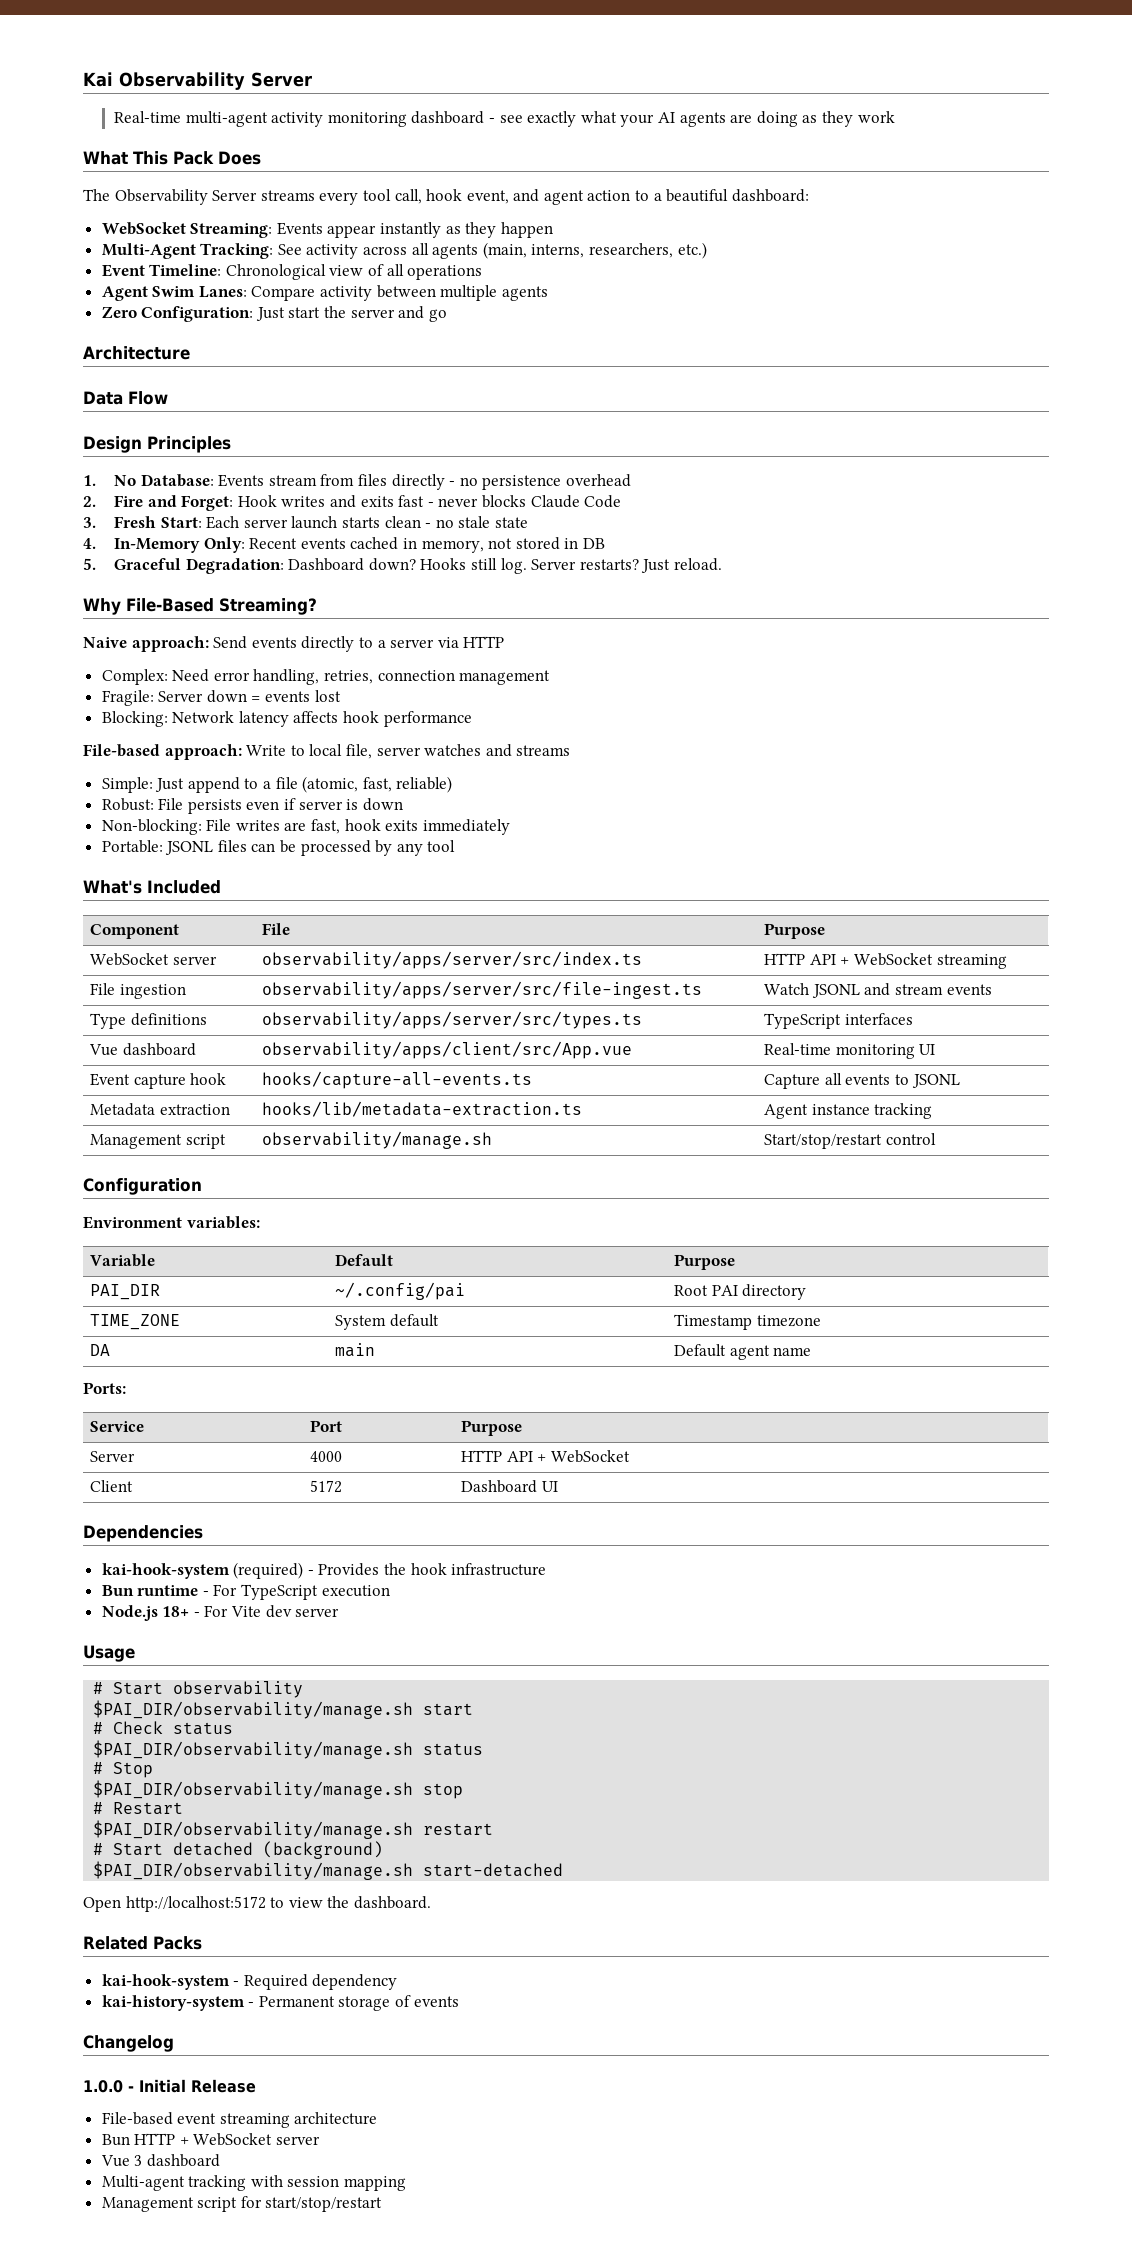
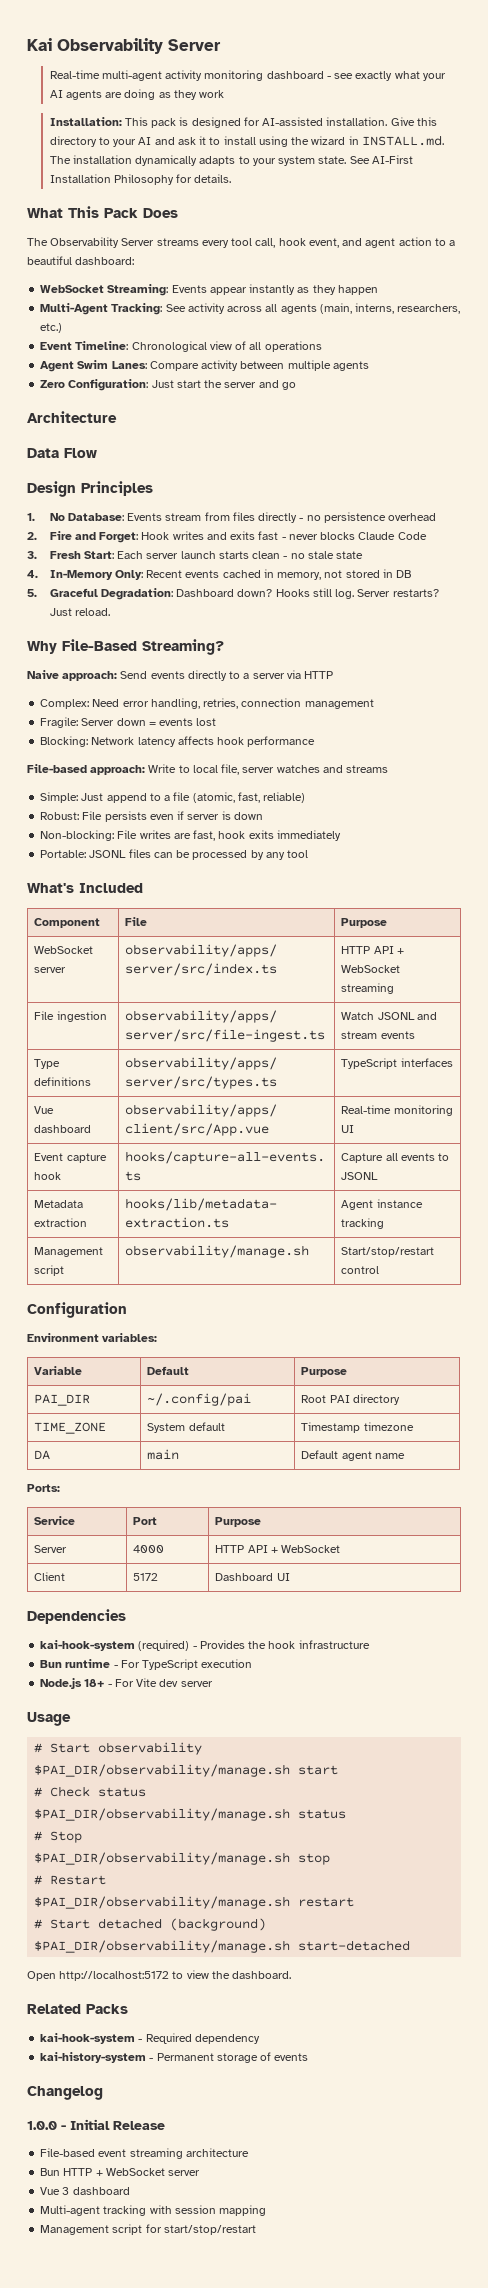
(895, 117) none -> [49,117,437,128] [49,135,444,147] [49,155,413,166] [49,174,232,185] // Installation: This pack is designed for AI-assisted installation. Give this directory to your AI and ask it to install using the wizard in INSTALL.md. The installation dynamically adapts to your system state. See AI-First Installation Philosophy for details.

